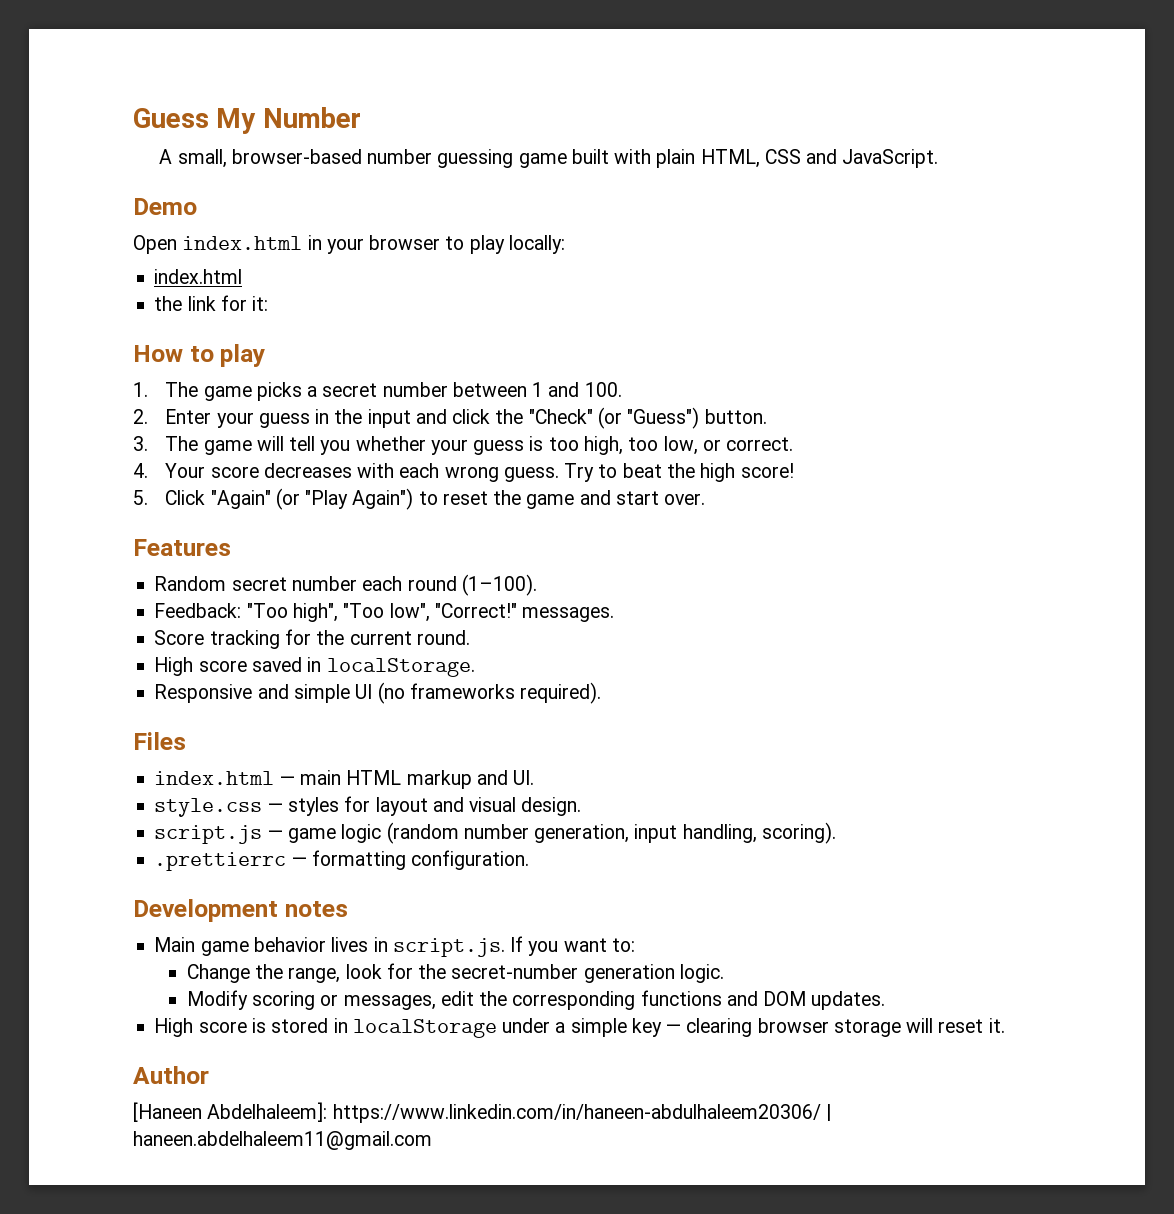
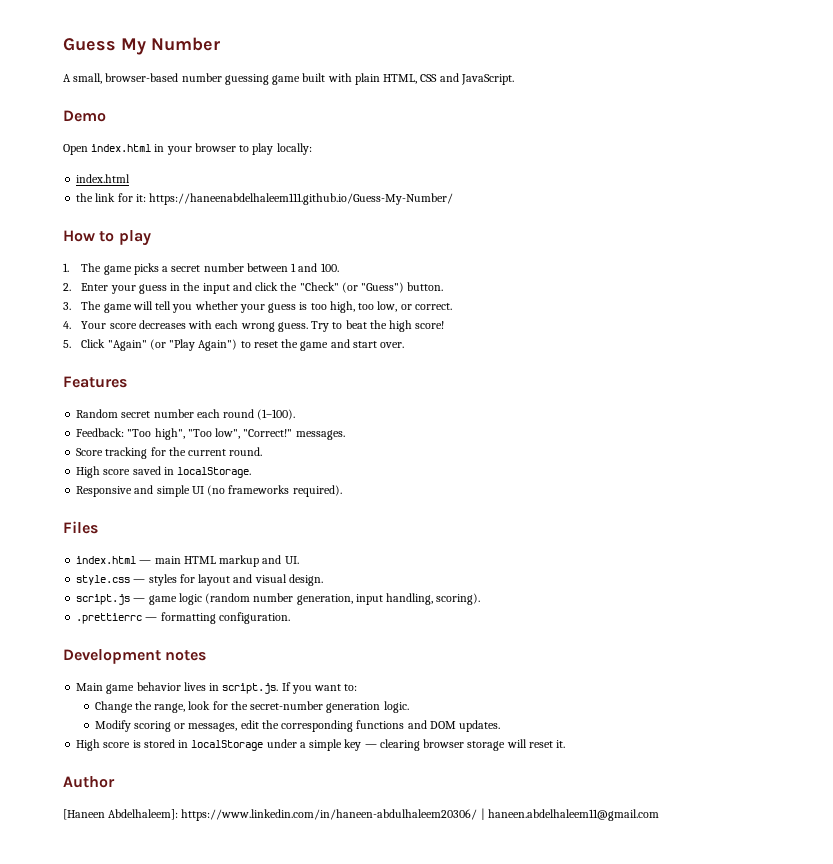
(269, 303) none -> [149,193,454,205] https://haneenabdelhaleem111.github.io/Guess-My-Number/

